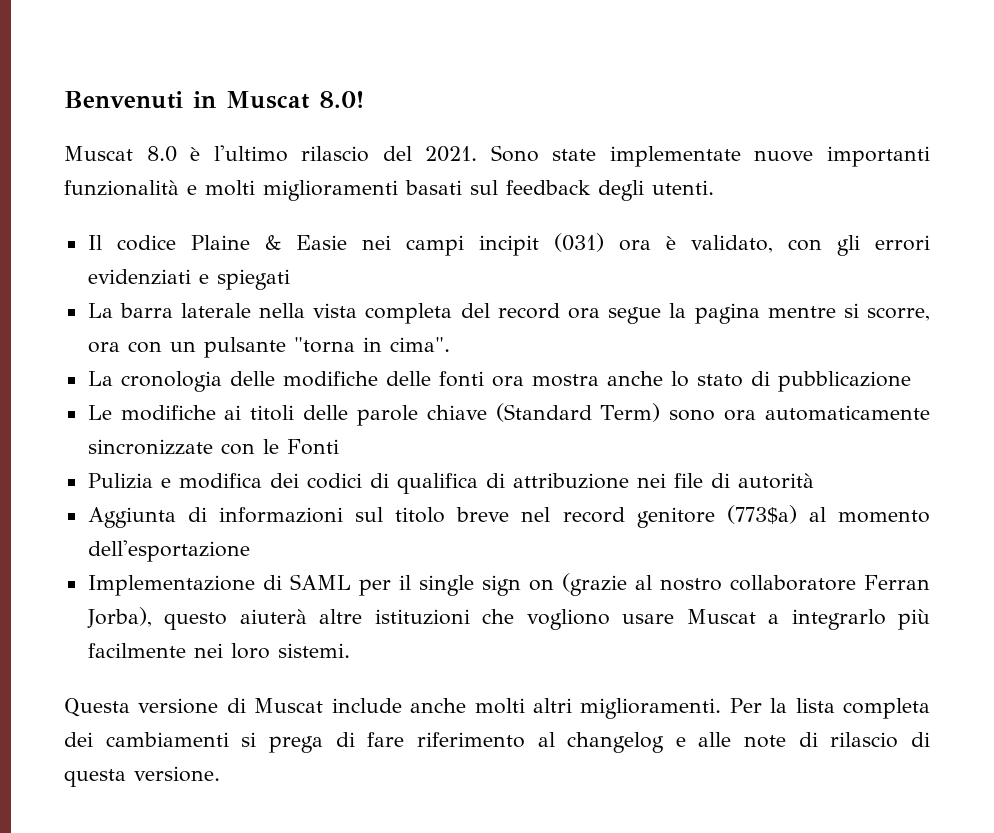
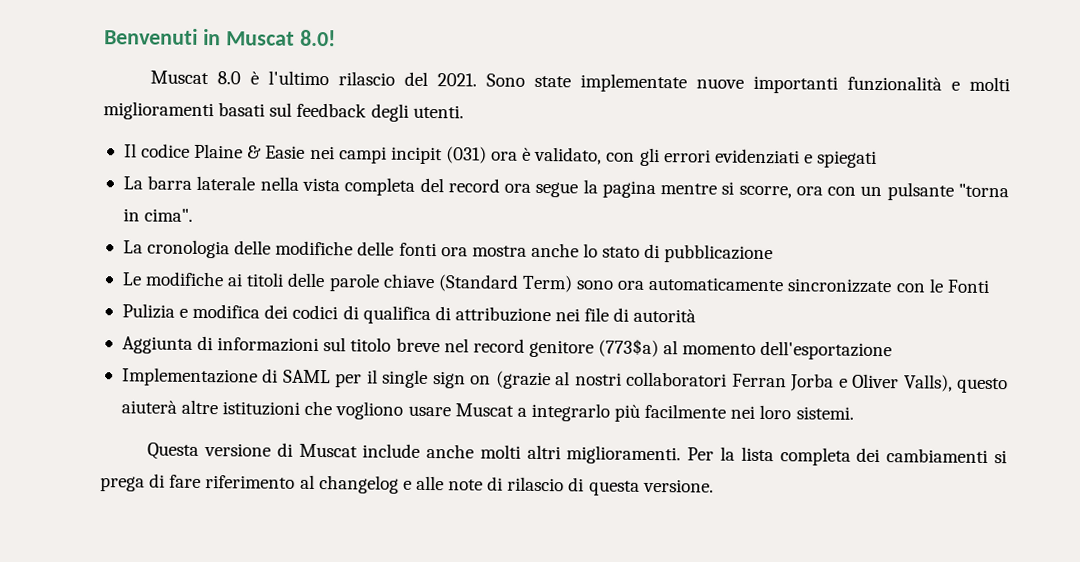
[659,575,931,591] [86,607,152,628] nostro collaboratore Ferran Jorba), -> [574,371,953,392] nostri collaboratori Ferran Jorba e Oliver Valls),

